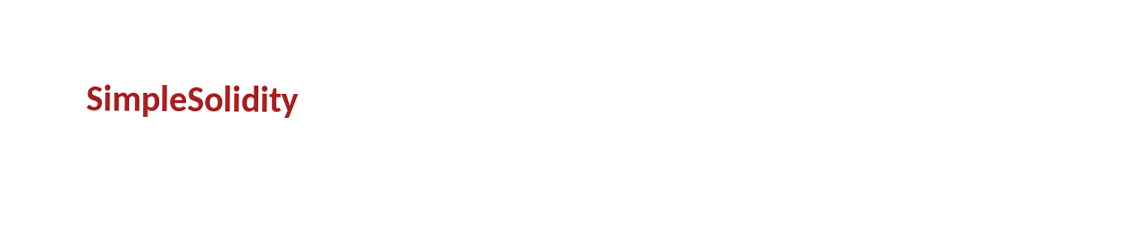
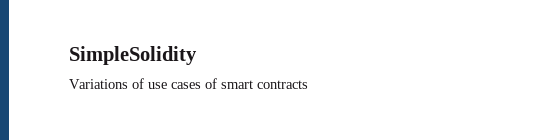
(299, 101) none -> [69,78,308,89] // Variations of use cases of smart contracts

